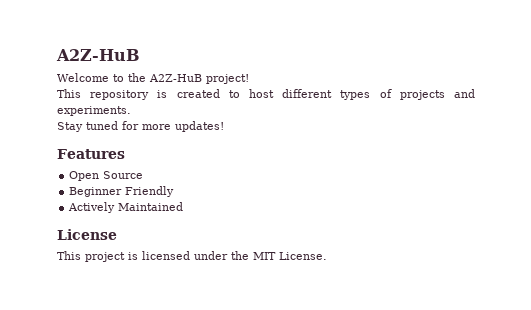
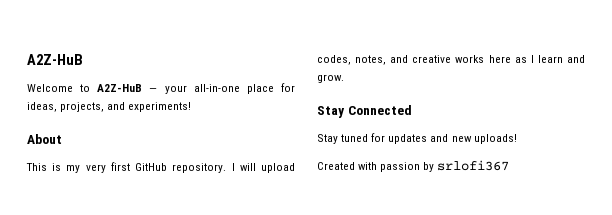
[128,73,249,84] [57,89,475,100] [57,106,131,116] [57,121,224,132] [57,149,125,159] [69,171,144,181] [69,186,175,197] [68,202,184,213] [57,229,117,240] [57,251,327,262] the A2Z-HuB project! // This repository is created to host different types of projects and experiments. // Stay tuned for more updates! // Features // Open Source // Beginner Friendly // Actively Maintained // License // This project is licensed under the MIT License. -> [97,83,295,94] [27,102,192,112] [27,134,62,144] [26,162,295,173] [317,55,585,65] [317,74,344,83] [317,105,412,118] [317,133,517,144] [317,160,510,172] A2Z-HuB — your all-in-one place for ideas, projects, and experiments! // About // This is my very first GitHub repository. I will upload codes, notes, and creative works here as I learn and grow. // Stay Connected // Stay tuned for updates and new uploads! // Created with passion by srlofi367

